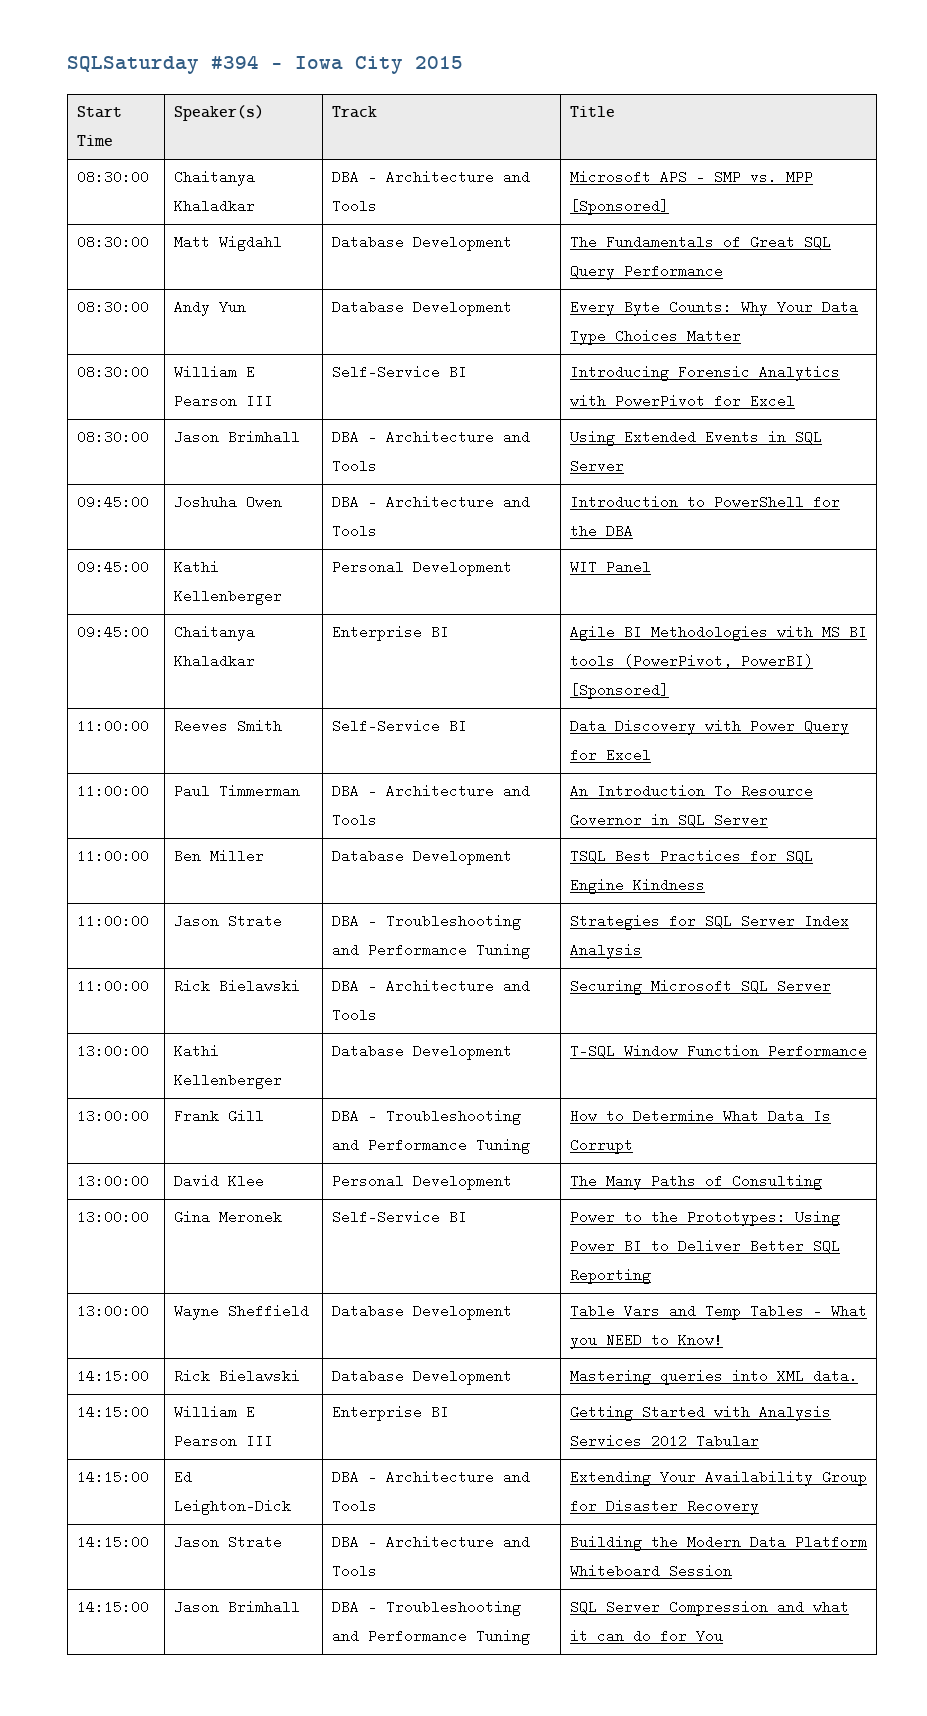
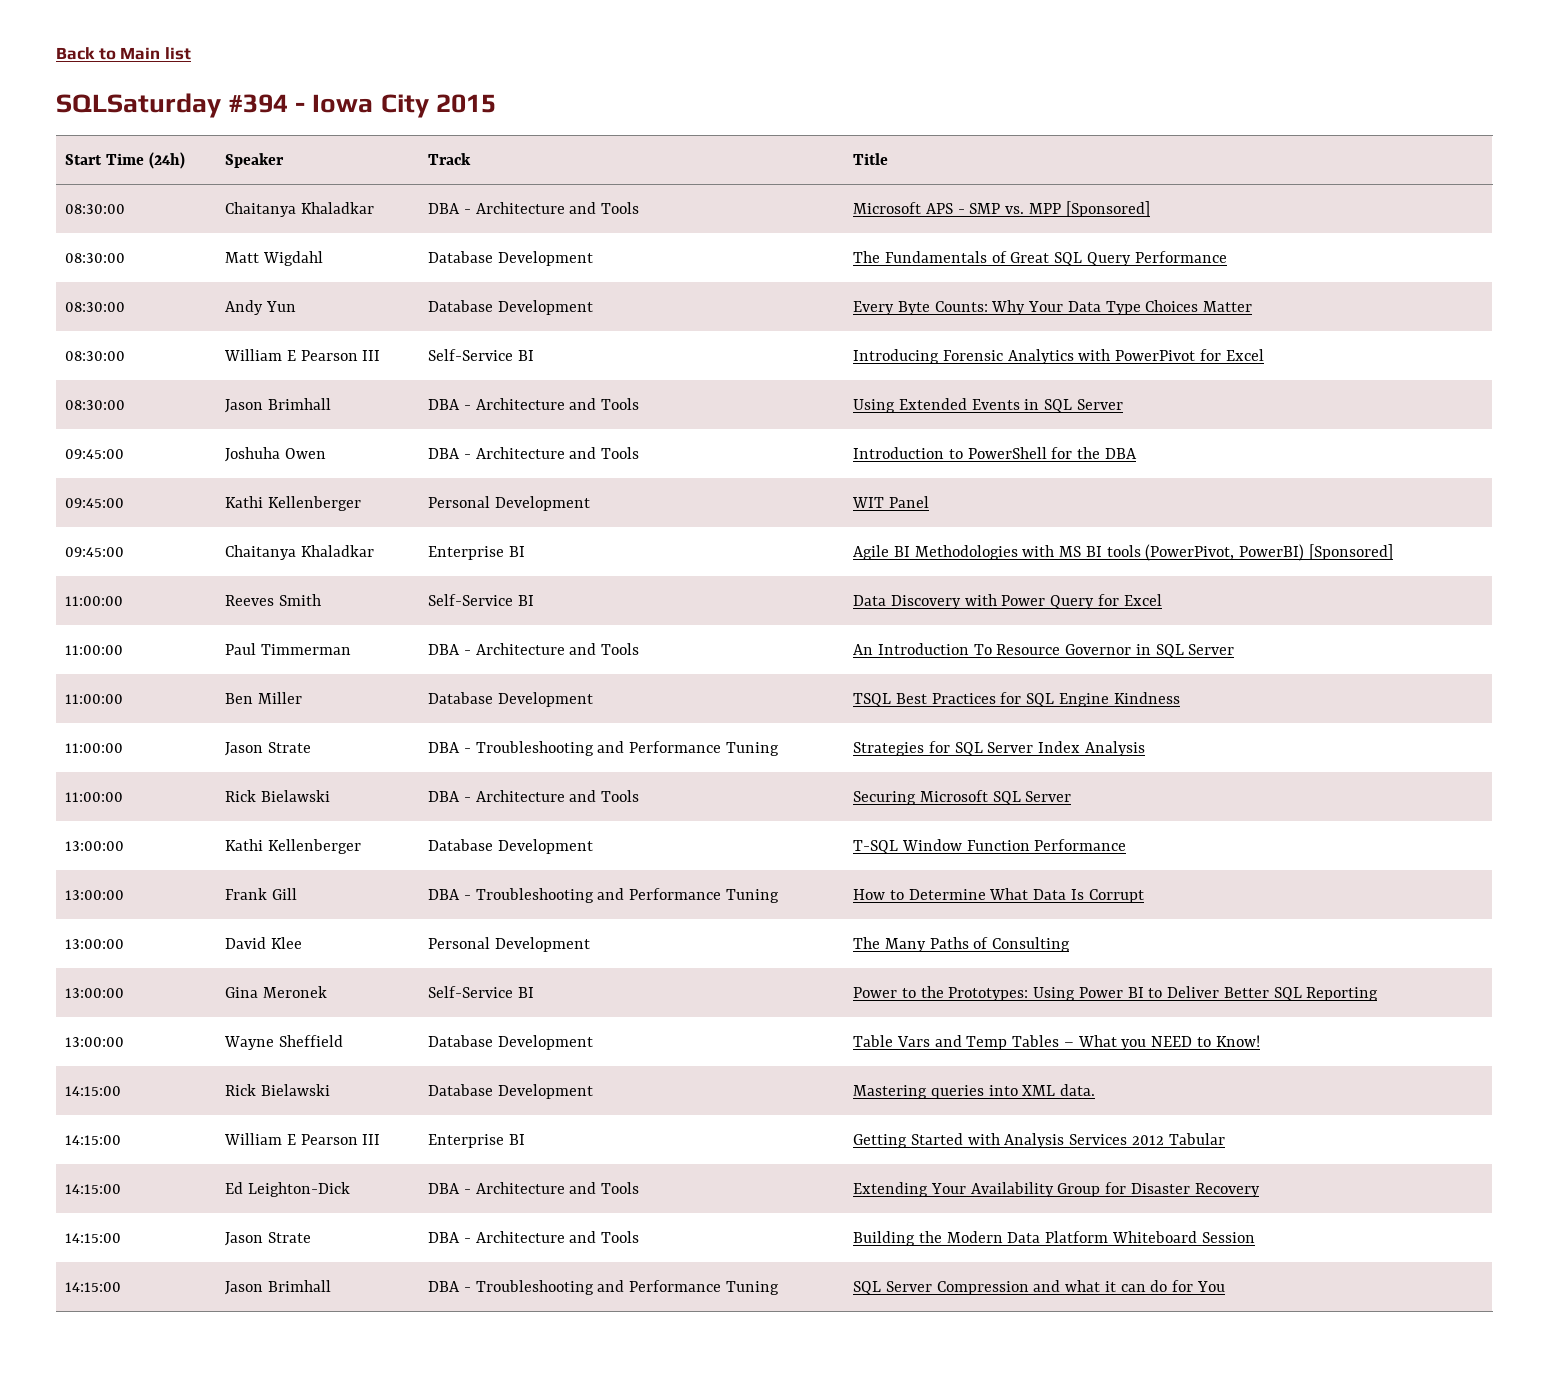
(67, 65) none -> [56,47,191,60] Back to Main list //
[173,105,264,121] | Speaker(s) -> [148,152,185,169] [225,153,285,168] (24h) | Speaker

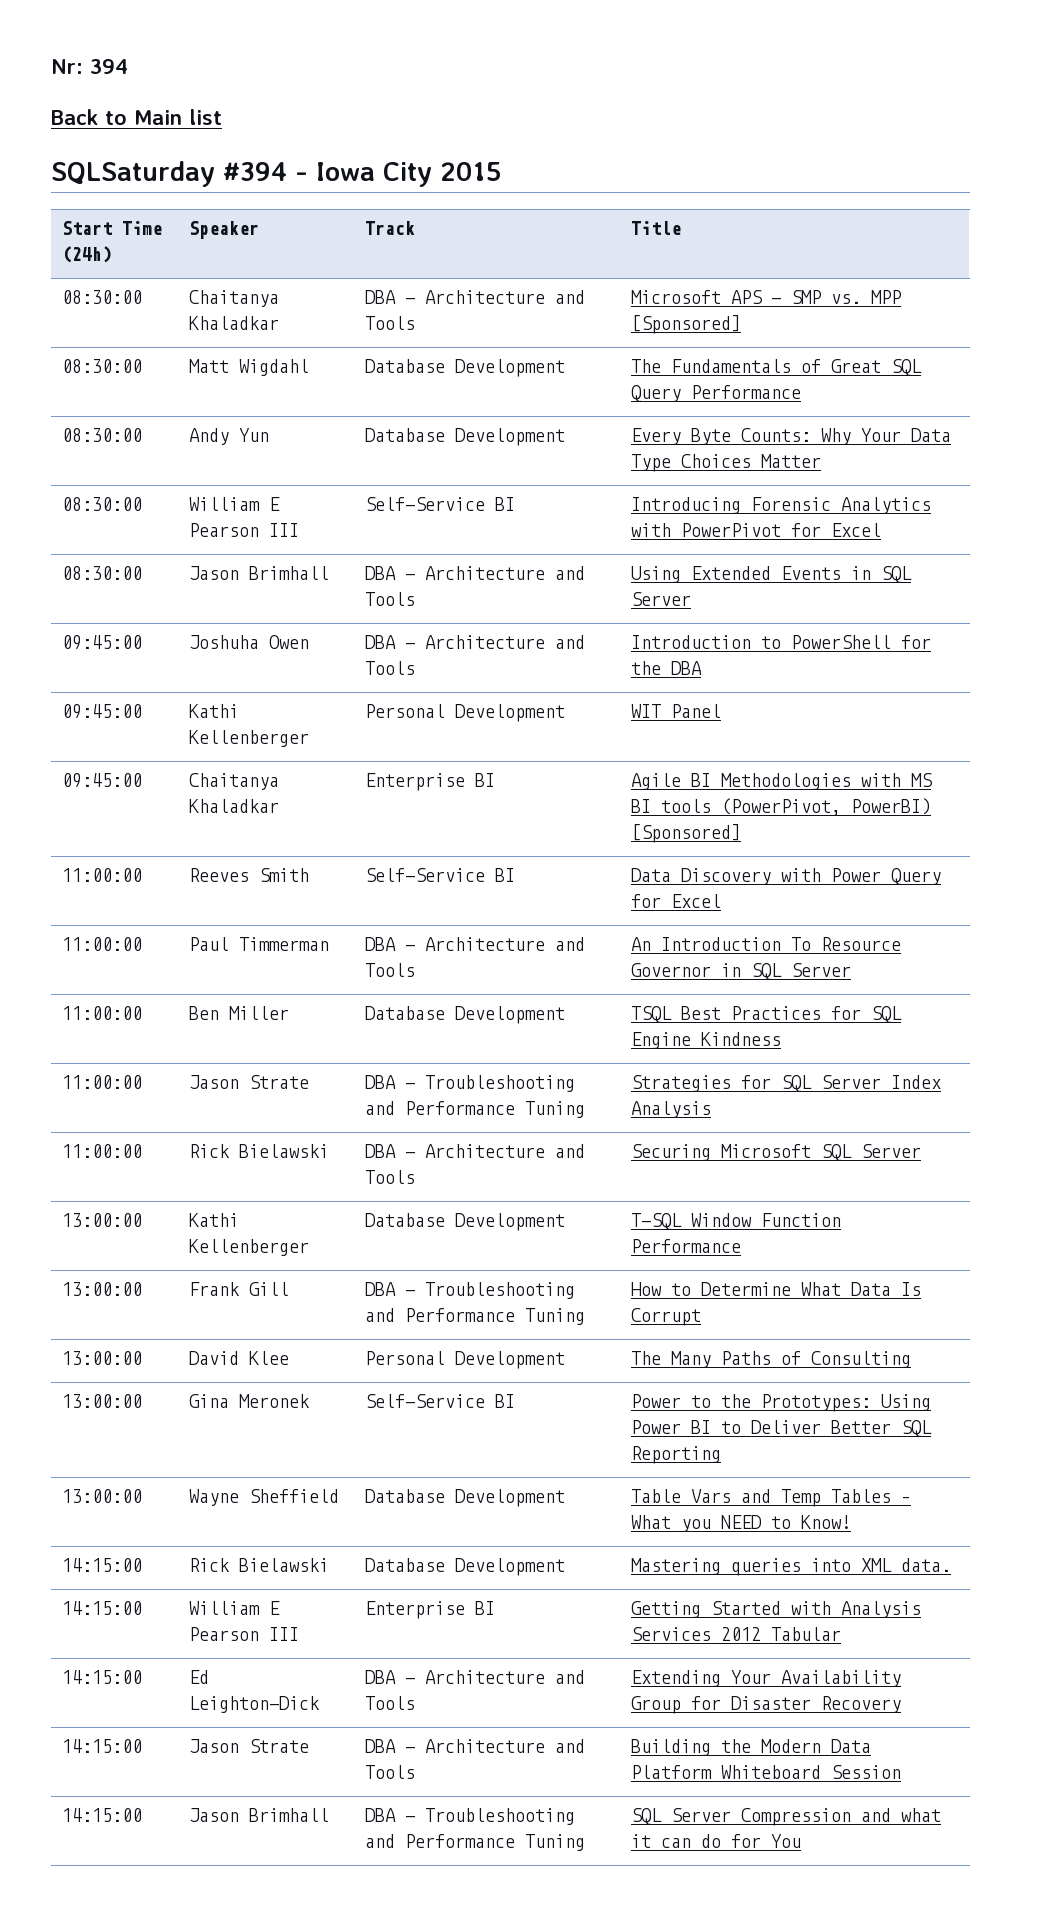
(56, 53) none -> [51,59,128,74] Nr: 394 //

